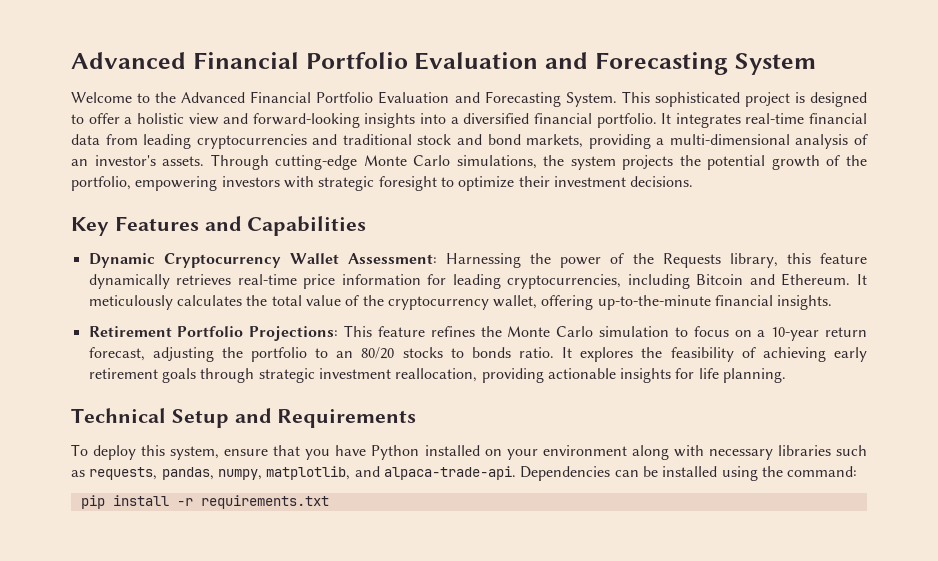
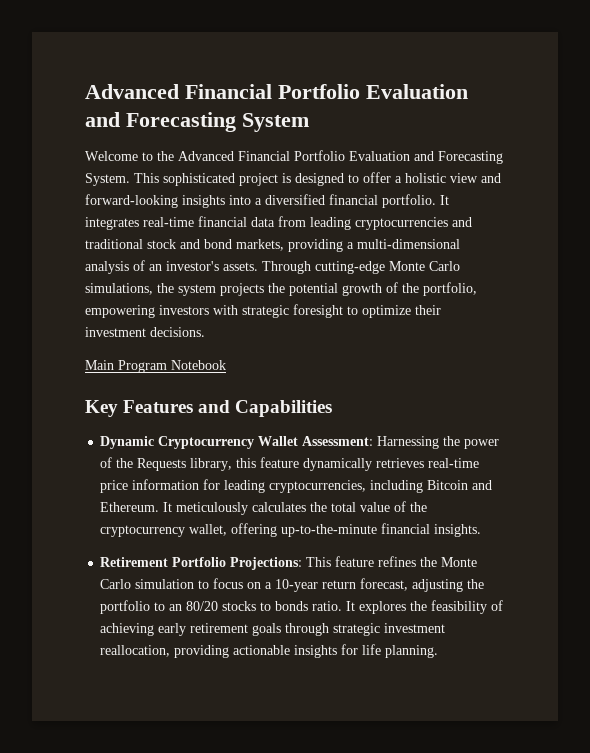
(694, 181) none -> [85,360,226,373] // Main Program Notebook
[71,408,417,428] [71,444,867,460] [71,466,858,481] [80,495,329,509] // Technical Setup and Requirements // To deploy this system, ensure that you have Python installed on your environment along with necessary libraries such as requests, pandas, numpy, matplotlib, and alpaca-trade-api. Dependencies can be installed using the command: // pip install -r requirements.txt -> (439, 651) none

